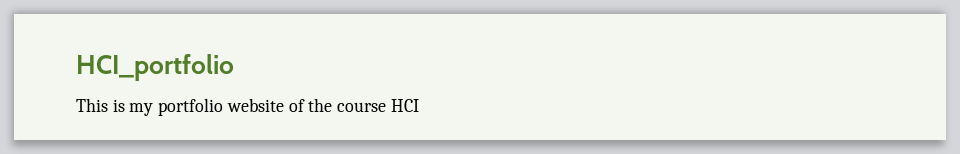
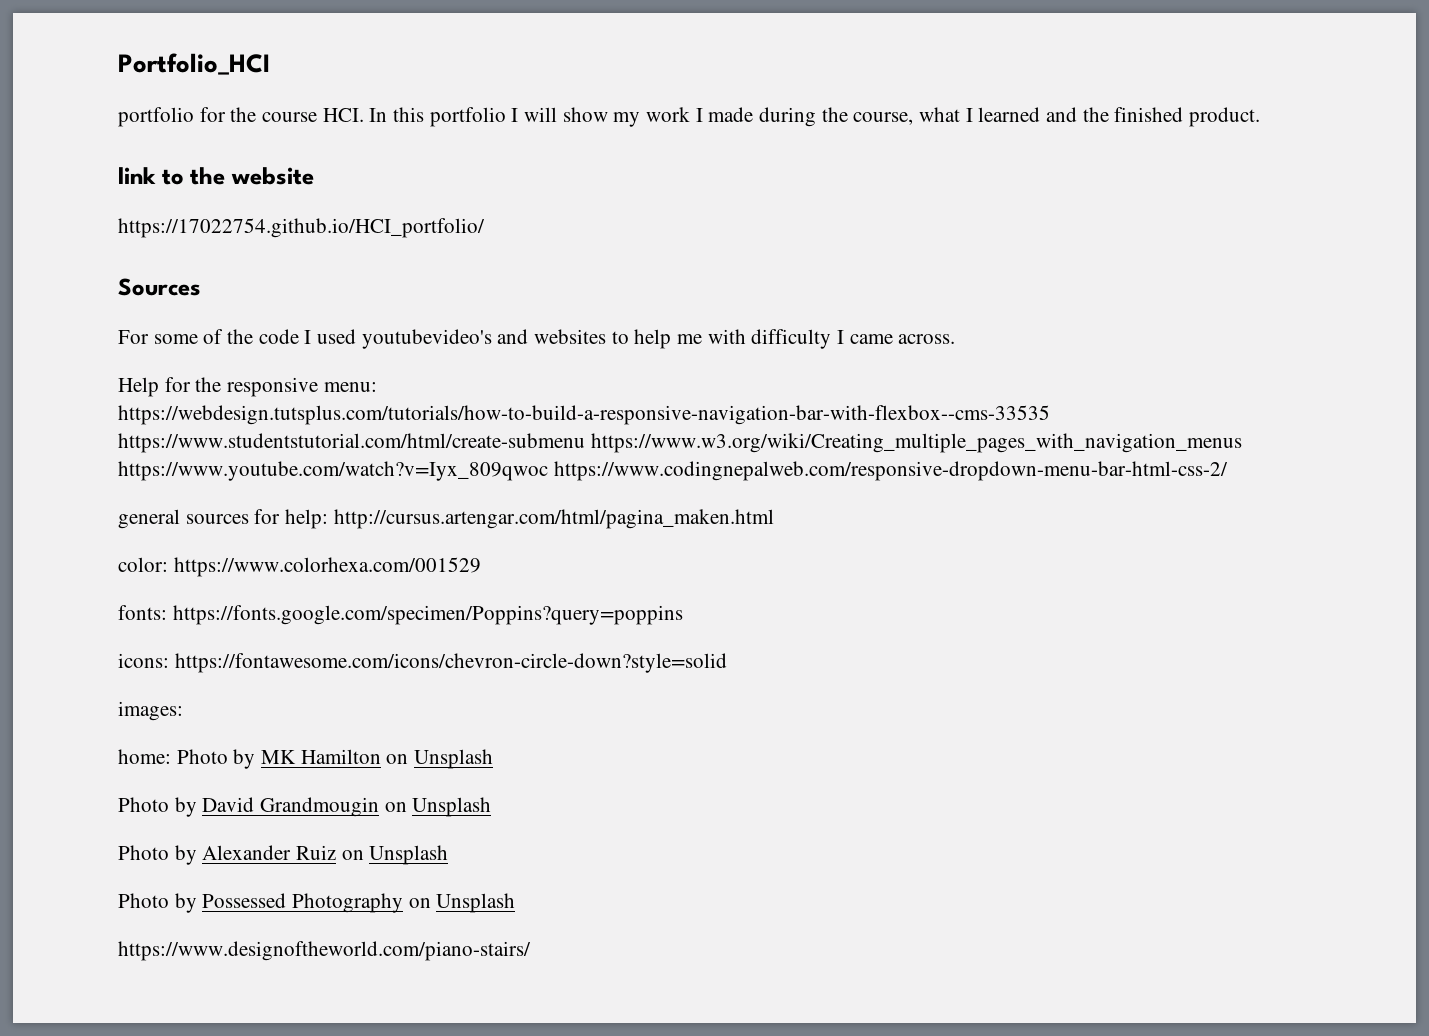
[76,54,234,81] [76,98,419,116] HCI_portfolio // This is my portfolio website of the course HCI -> [118,53,270,75] [118,107,1261,127] [118,167,314,185] [118,218,485,238] [118,278,201,296] [118,329,956,349] [118,377,377,397] [118,405,1050,425] [118,433,1242,453] [118,461,1228,481] [118,509,774,529] [118,557,481,577] [118,605,683,625] [118,653,727,673] [118,701,183,721] [118,749,494,769] [118,797,492,817] [118,845,449,865] [118,893,516,913] [118,941,531,961] Portfolio_HCI // portfolio for the course HCI. In this portfolio I will show my work I made during the course, what I learned and the finished product. // link to the website // https://17022754.github.io/HCI_portfolio/ // Sources // For some of the code I used youtubevideo's and websites to help me with difficulty I came across. // Help for the responsive menu: https://webdesign.tutsplus.com/tutorials/how-to-build-a-responsive-navigation-bar-with-flexbox--cms-33535 https://www.studentstutorial.com/html/create-submenu https://www.w3.org/wiki/Creating_multiple_pages_with_navigation_menus https://www.youtube.com/watch?v=Iyx_809qwoc https://www.codingnepalweb.com/responsive-dropdown-menu-bar-html-css-2/ // general sources for help: http://cursus.artengar.com/html/pagina_maken.html // color: https://www.colorhexa.com/001529 // fonts: https://fonts.google.com/specimen/Poppins?query=poppins // icons: https://fontawesome.com/icons/chevron-circle-down?style=solid // images: // home: Photo by MK Hamilton on Unsplash // Photo by David Grandmougin on Unsplash // Photo by Alexander Ruiz on Unsplash // Photo by Possessed Photography on Unsplash // https://www.designoftheworld.com/piano-stairs/

